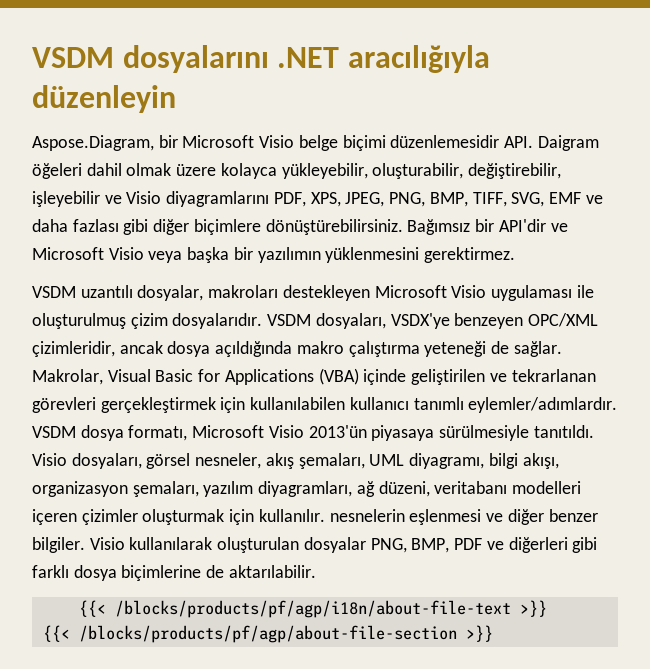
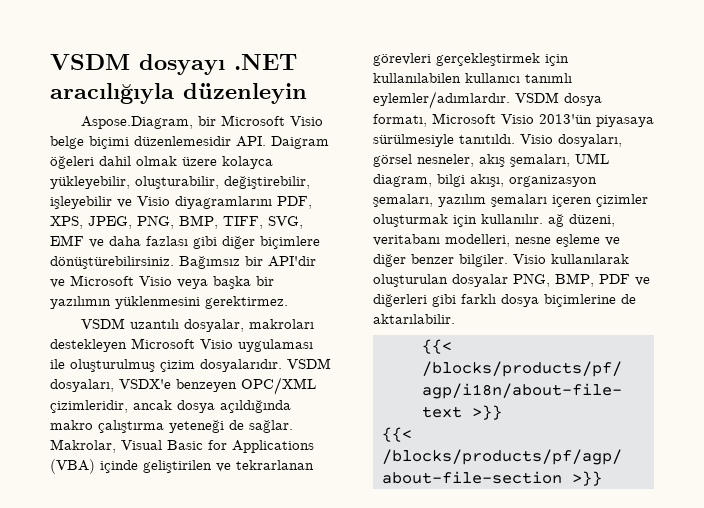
[32,45,269,73] VSDM dosyalarını -> [50,54,225,75] VSDM dosyayı
[390,313,450,329] VSDX'ye -> [119,379,171,389] VSDX'e
[409,453,485,469] diyagramı, -> [373,174,432,187] diagram,
[258,481,582,497] diyagramları, ağ düzeni, veritabanı modelleri -> [491,194,547,207] şemaları
[329,509,482,525] nesnelerin eşlenmesi -> [548,214,615,227] [373,234,600,247] ağ düzeni, veritabanı modelleri, nesne eşleme

